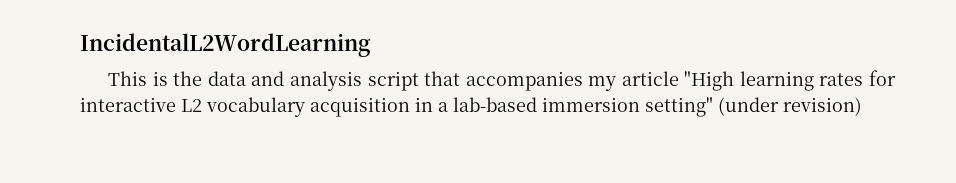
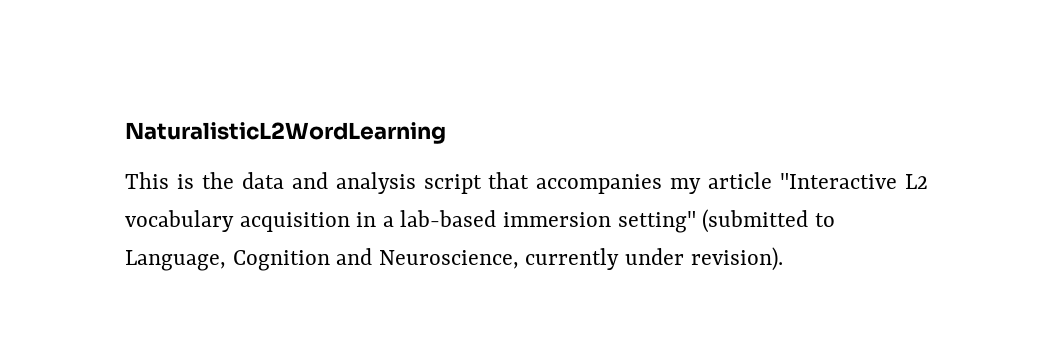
[80,33,371,57] IncidentalL2WordLearning -> [125,122,446,144] NaturalisticL2WordLearning
[684,70,896,91] [80,97,176,112] "High learning rates for interactive -> [780,173,898,189] "Interactive
[718,97,862,116] (under revision) -> [702,209,835,233] [125,247,783,271] (submitted to Language, Cognition and Neuroscience, currently under revision).

